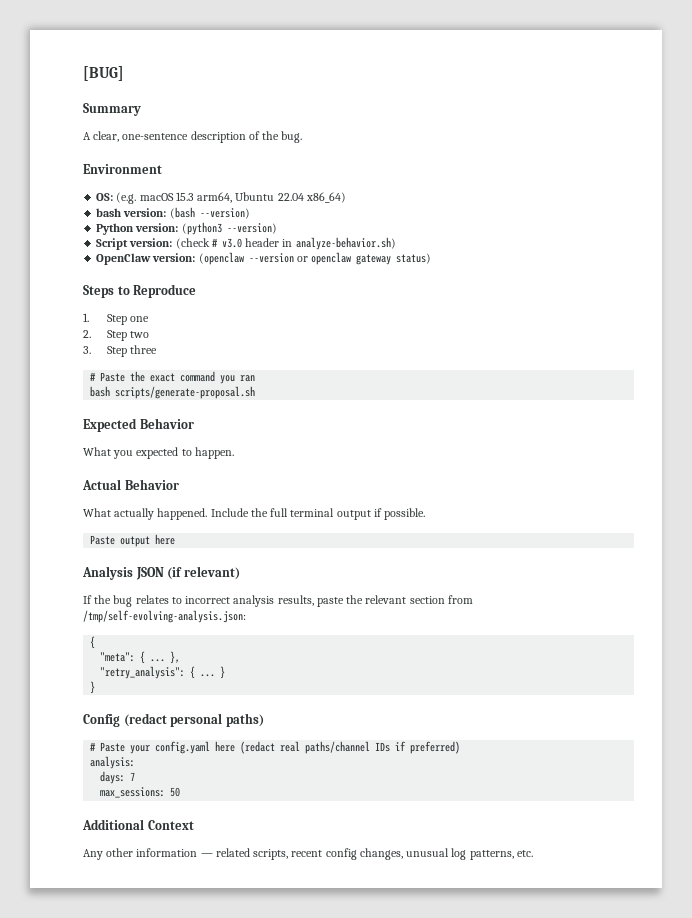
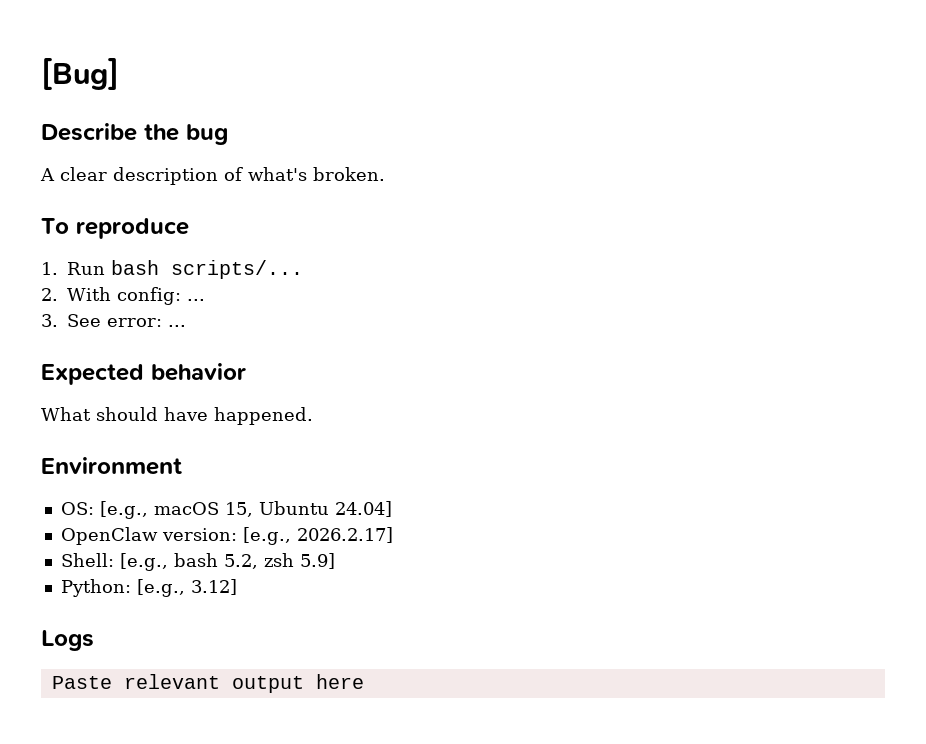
[83,66,124,81] [83,103,141,116] [83,131,303,143] [83,164,162,174] [96,192,346,204] [96,207,250,219] [96,222,277,235] [96,237,396,250] [96,252,432,265] [83,284,197,298] [83,313,150,325] [83,330,150,341] [83,345,158,357] [90,371,256,384] [90,386,256,399] [83,418,194,432] [83,447,234,459] [82,479,179,490] [83,508,426,520] [90,535,116,545] [BUG] // Summary // A clear, one-sentence description of the bug. // Environment // OS: (e.g. macOS 15.3 arm64, Ubuntu 22.04 x86_64) // bash version: (bash --version) // Python version: (python3 --version) // Script version: (check # v3.0 header in analyze-behavior.sh) // OpenClaw version: (openclaw --version or openclaw gateway status) // Steps to Reproduce // 1. Step one // 2. Step two // 3. Step three // # Paste the exact command you ran // bash scripts/generate-proposal.sh // Expected Behavior // What you expected to happen. // Actual Behavior // What actually happened. Include the full terminal output if possible. // Paste -> [41,58,119,90] [41,123,228,145] [40,167,385,185] [41,218,189,239] [41,260,303,279] [41,287,205,305] [41,314,186,327] [41,363,246,385] [41,407,313,425] [41,457,182,475] [60,501,392,519] [60,527,393,545] [60,553,335,571] [60,579,237,597] [41,630,94,651] [51,674,220,689] [Bug] // Describe the bug // A clear description of what's broken. // To reproduce // 1. Run bash scripts/... // 2. With config: ... // 3. See error: ... // Expected behavior // What should have happened. // Environment // OS: [e.g., macOS 15, Ubuntu 24.04] // OpenClaw version: [e.g., 2026.2.17] // Shell: [e.g., bash 5.2, zsh 5.9] // Python: [e.g., 3.12] // Logs // Paste relevant
[82,566,240,580] [83,595,473,607] [83,610,246,623] [90,636,96,649] [100,651,181,664] [100,666,226,679] [90,681,96,694] [83,713,264,727] [90,741,461,754] [90,756,136,769] [100,771,136,784] [100,787,181,798] [82,819,194,830] [83,848,533,860] // Analysis JSON (if relevant) // If the bug relates to incorrect analysis results, paste the relevant section from /tmp/self-evolving-analysis.json: // { // "meta": { ... }, // "retry_analysis": { ... } // } // Config (redact personal paths) // # Paste your config.yaml here (redact real paths/channel IDs if preferred) // analysis: // days: 7 // max_sessions: 50 // Additional Context // Any other information — related scripts, recent config changes, unusual log patterns, etc. -> (364, 681) none

